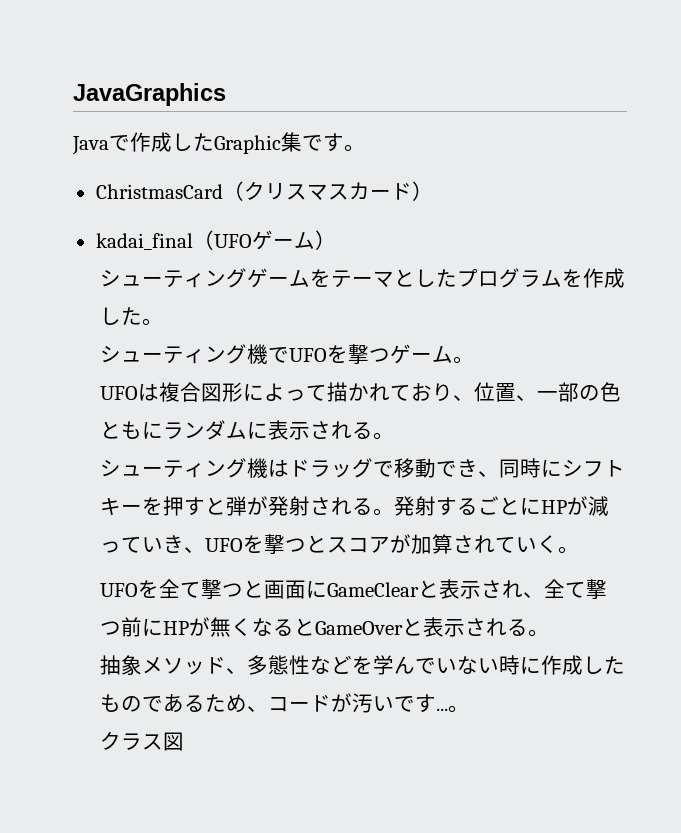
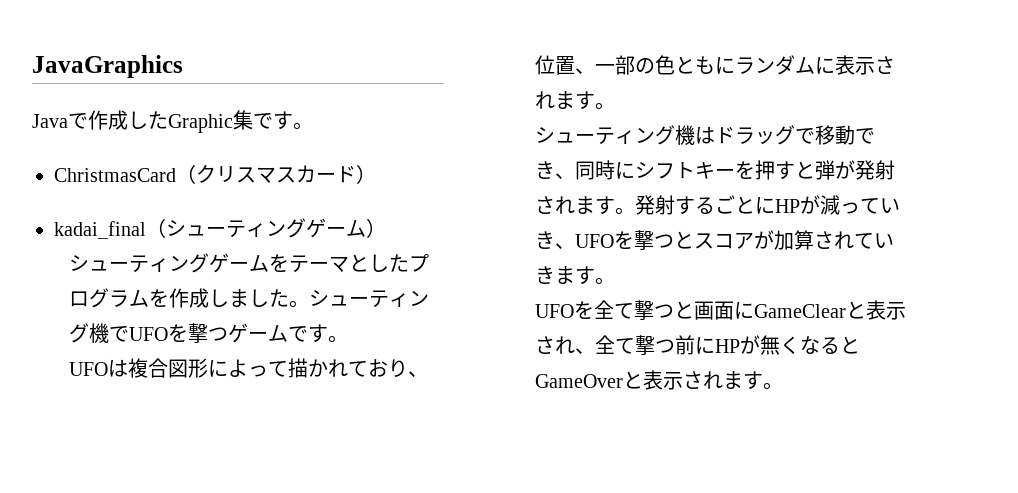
[213,234,252,248] UFO -> [166,218,306,238] シューティング
(122, 316) none -> [228,289,269,307] まし
(164, 322) // -> (309, 304) none
(454, 354) none -> [287,324,328,343] です
[352,422,374,439] る -> [554,91,595,110] ます
[352,498,374,515] る -> [574,196,615,215] ます
[537,535,559,553] く -> [534,266,595,285] きます
[507,619,550,637] [100,655,626,675] [100,693,470,713] [100,731,185,751] る。 // 抽象メソッド、多態性などを学んでいない時に作成したものであるため、コードが汚いです...。 // クラス図 -> [722,371,783,390] ます。

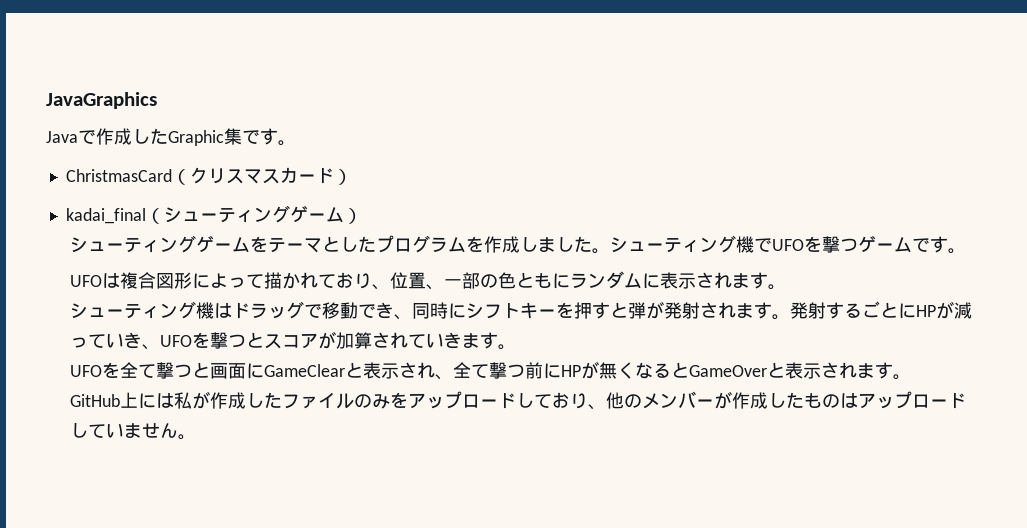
(783, 386) none -> [69,391,966,410] [69,423,196,440] // GitHub上には私が作成したファイルのみをアップロードしており、他のメンバーが作成したものはアップロードしていません。

